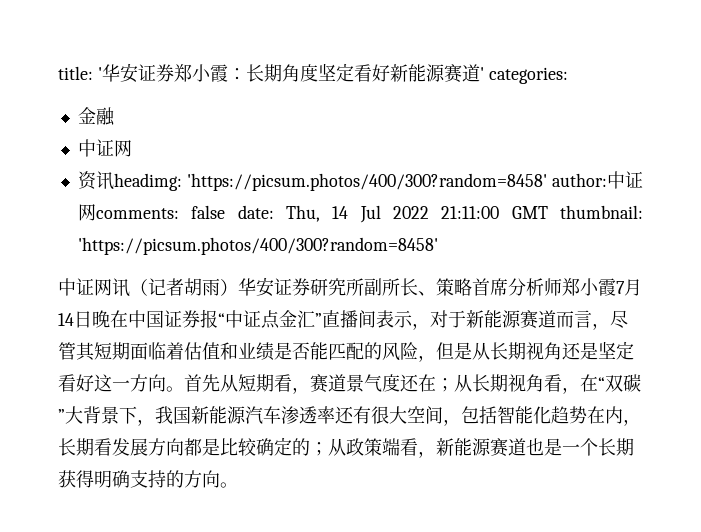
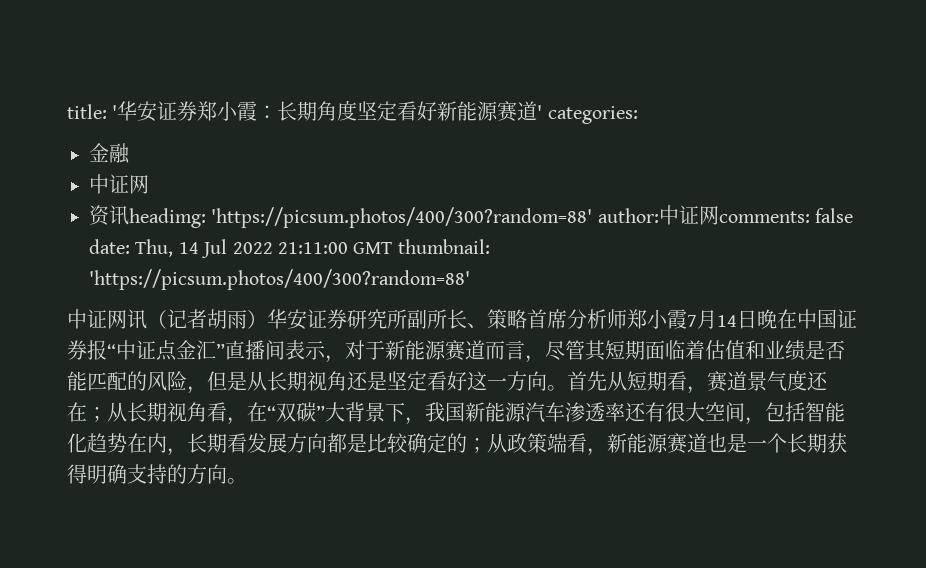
[186,173,547,191] 'https://picsum.photos/400/300?random=8458' -> [211,207,593,228] 'https://picsum.photos/400/300?random=88'
[77,237,438,255] 'https://picsum.photos/400/300?random=8458' -> [89,269,470,290] 'https://picsum.photos/400/300?random=88'

